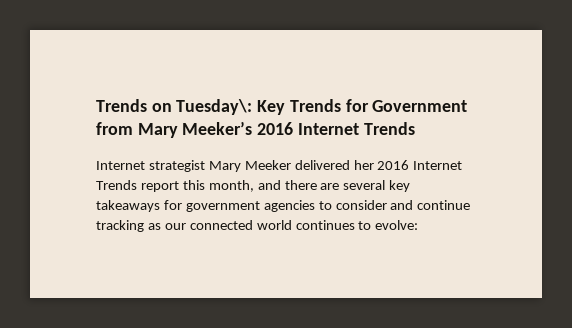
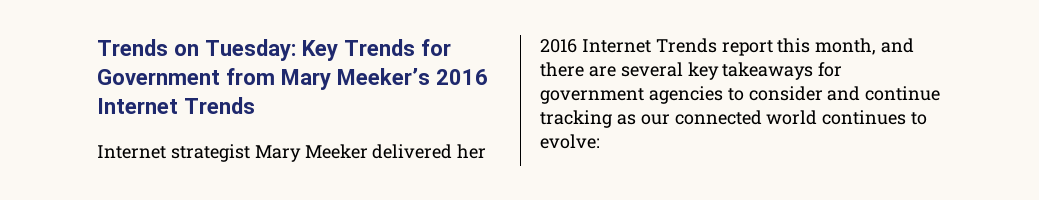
[176,99,253,115] Tuesday\: -> [204,39,296,61] Tuesday:

